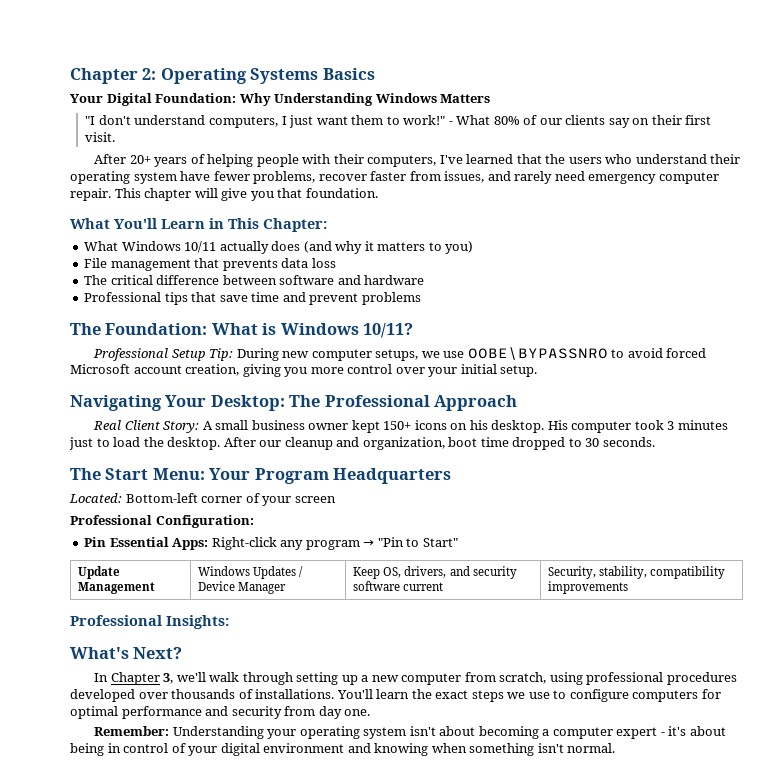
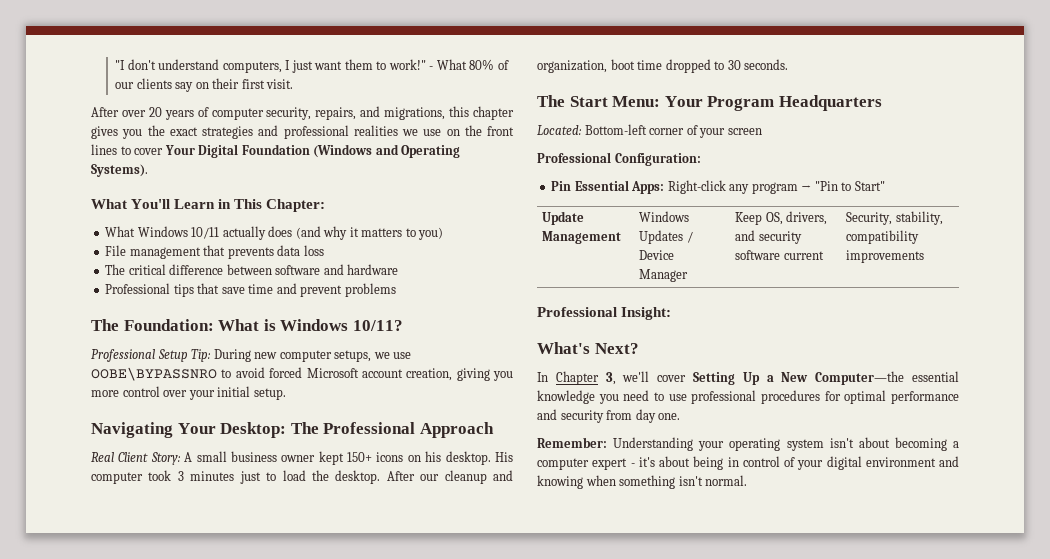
[70,68,375,84] [70,93,491,106] Chapter 2: Operating Systems Basics // Your Digital Foundation: Why Understanding Windows Matters // -> (115, 65) none
[129,154,741,167] [70,171,719,184] [70,188,378,201] 20+ years of helping people with their computers, I've learned that the users who understand their operating system have fewer problems, recover faster from issues, and rarely need emergency computer repair. This chapter will give you that foundation. -> [121,106,515,120] [91,125,514,139] [91,144,461,158] [91,164,148,177] over 20 years of computer security, repairs, and migrations, this chapter gives you the exact strategies and professional realities we use on the front lines to cover Your Digital Foundation (Windows and Operating Systems).
[166,615,229,629] Insights: -> [621,307,672,320] Insight:
[209,672,737,685] [70,689,699,702] walk through setting up a new computer from scratch, using professional procedures developed over thousands of installations. You'll learn the exact steps we use to configure computers -> [657,371,959,385] [537,390,820,404] cover Setting Up a New Computer—the essential knowledge you need to use professional procedures

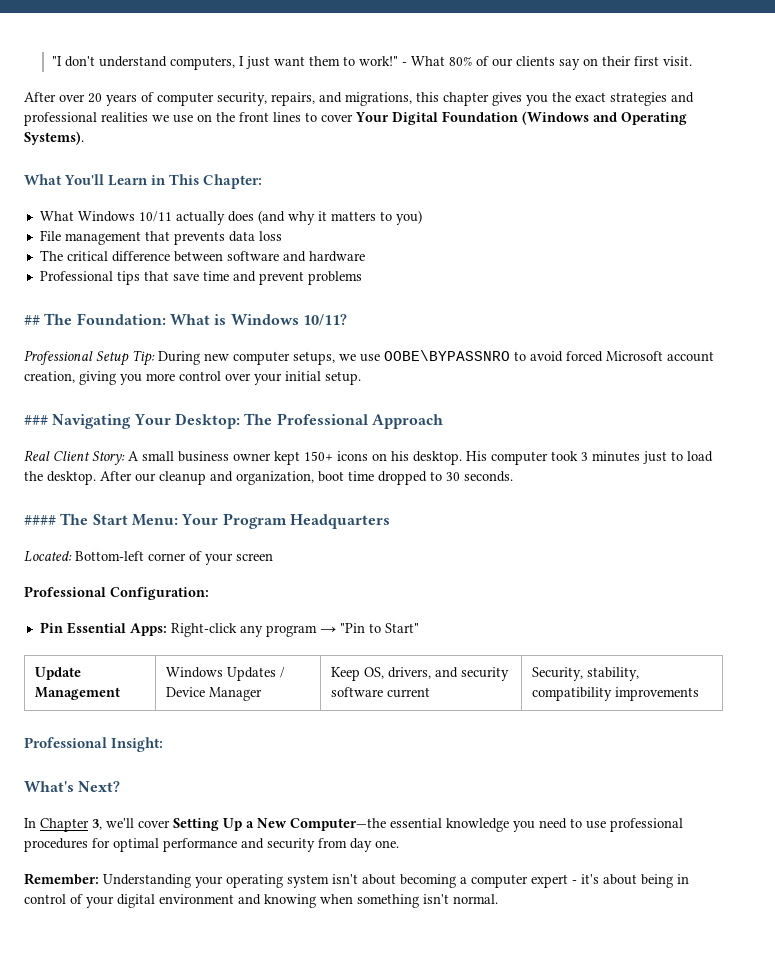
(396, 290) none -> [24,315,40,325] ##
(286, 394) none -> [24,415,48,425] ###
(789, 64) none -> [24,515,56,525] ####

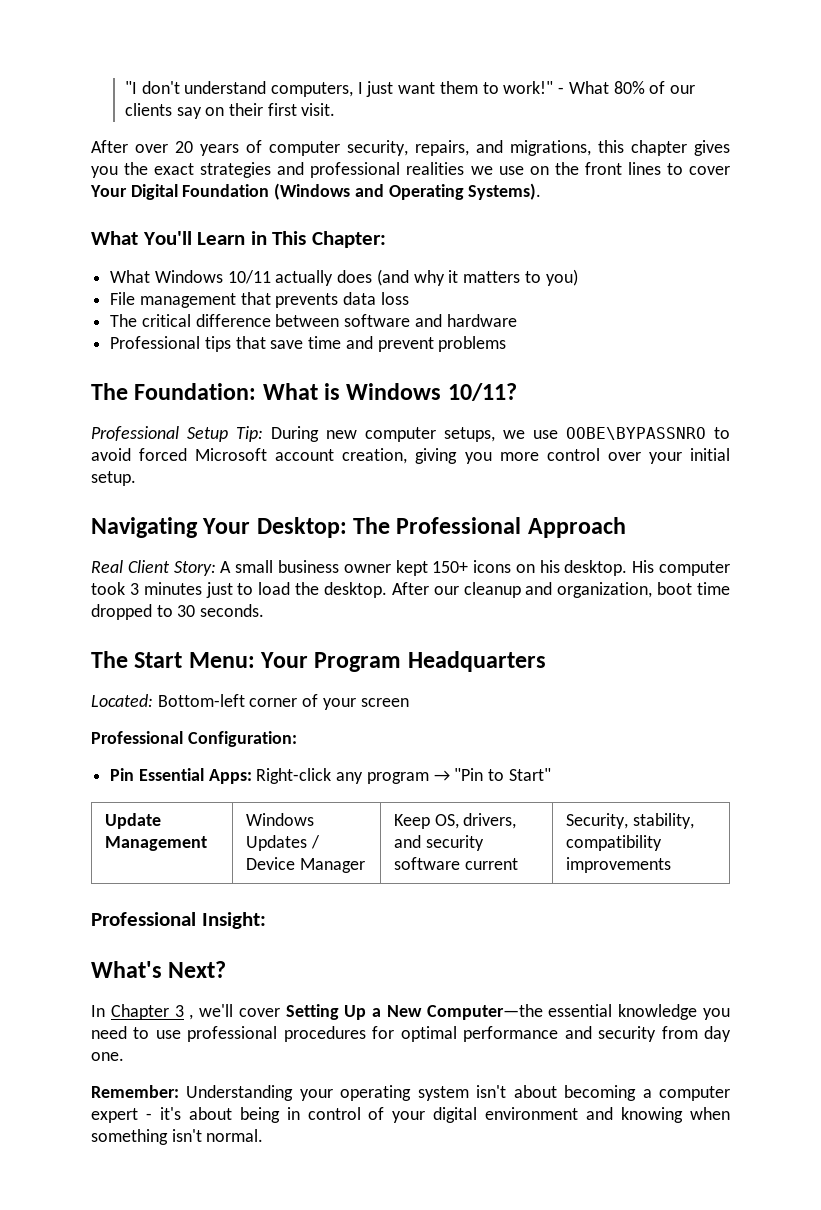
[24,315,40,325] ## -> (507, 344) none
[24,415,48,425] ### -> (136, 478) none
[24,515,56,525] #### -> (265, 610) none
[92,819,102,830] 3, -> [174,1005,194,1020] 3 ,

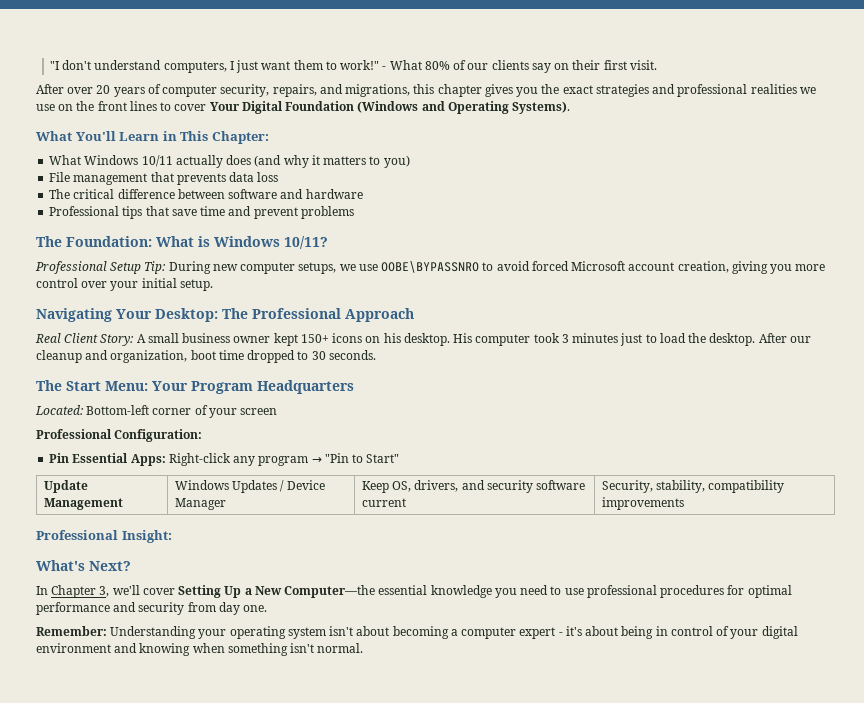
[174,1005,194,1020] 3 , -> [99,586,110,597] 3,

